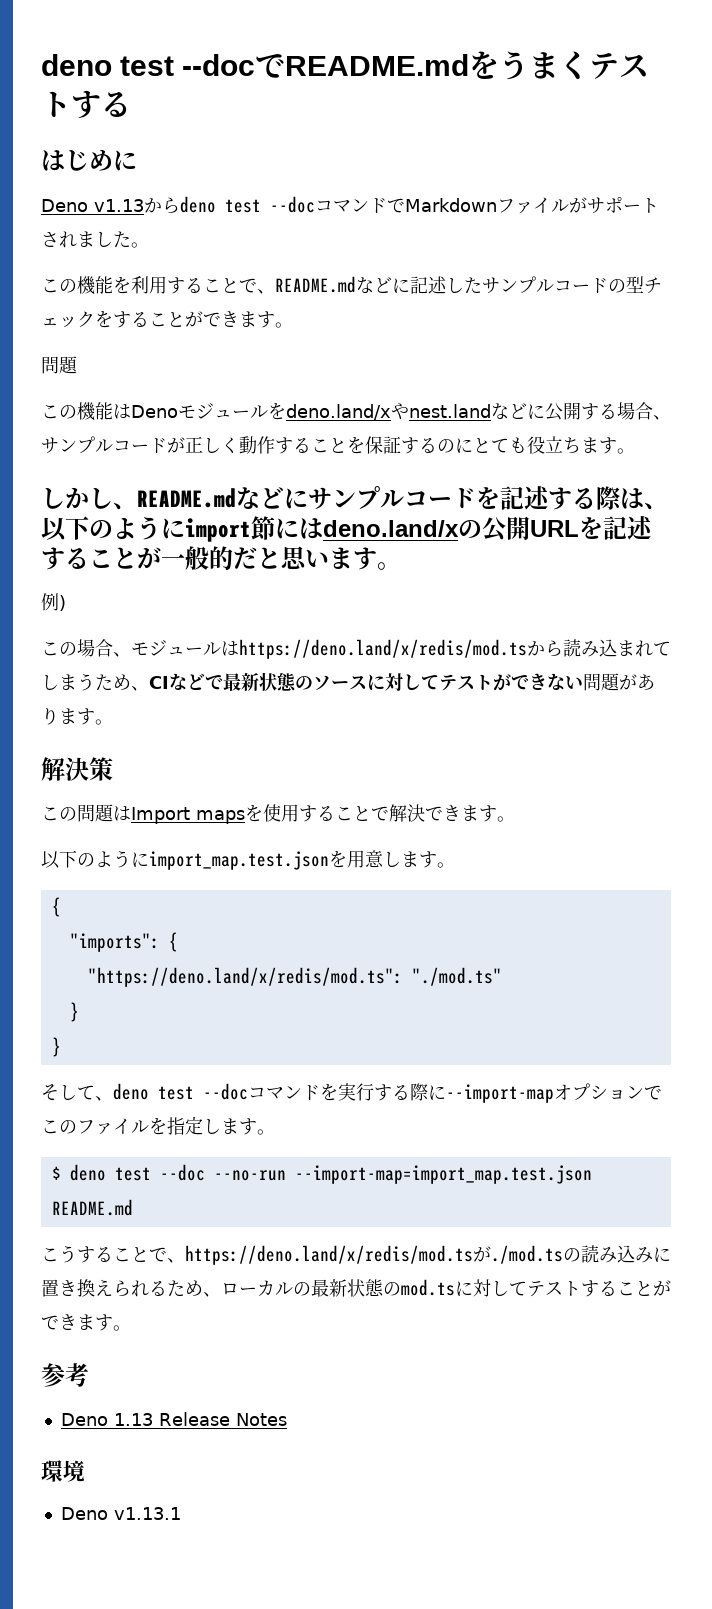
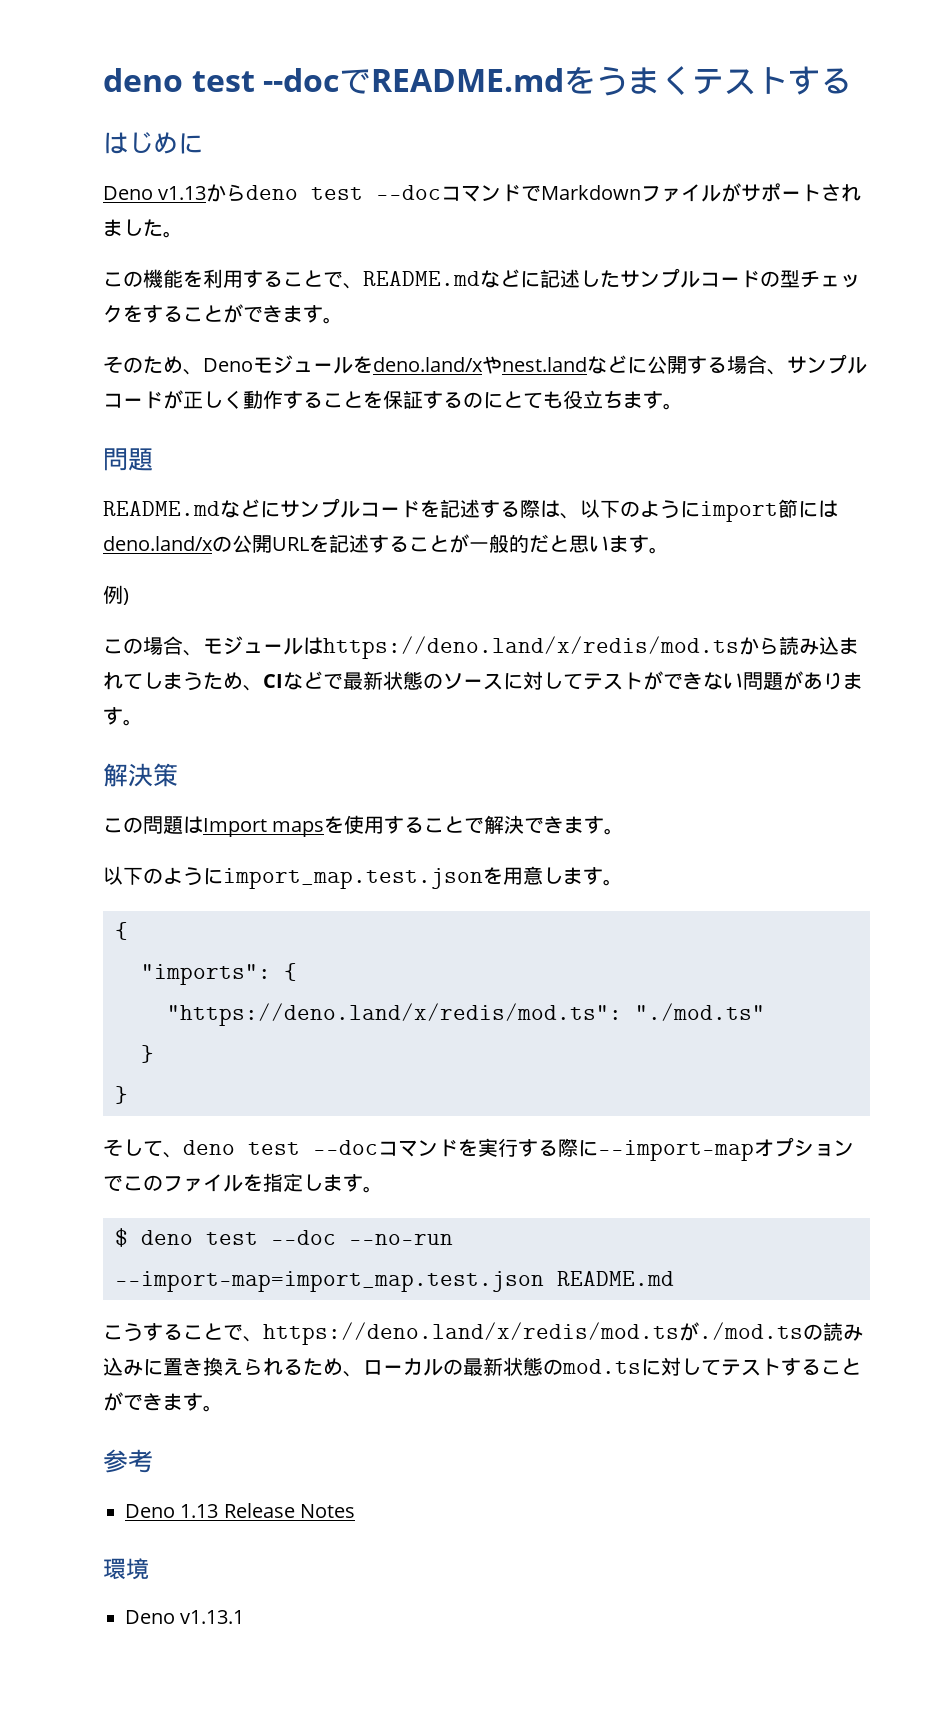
[41,356,78,374] [41,402,131,421] 問題 // この機能は -> [103,356,203,375] そのため、
[41,487,137,510] しかし、 -> [103,448,153,471] 問題 //

